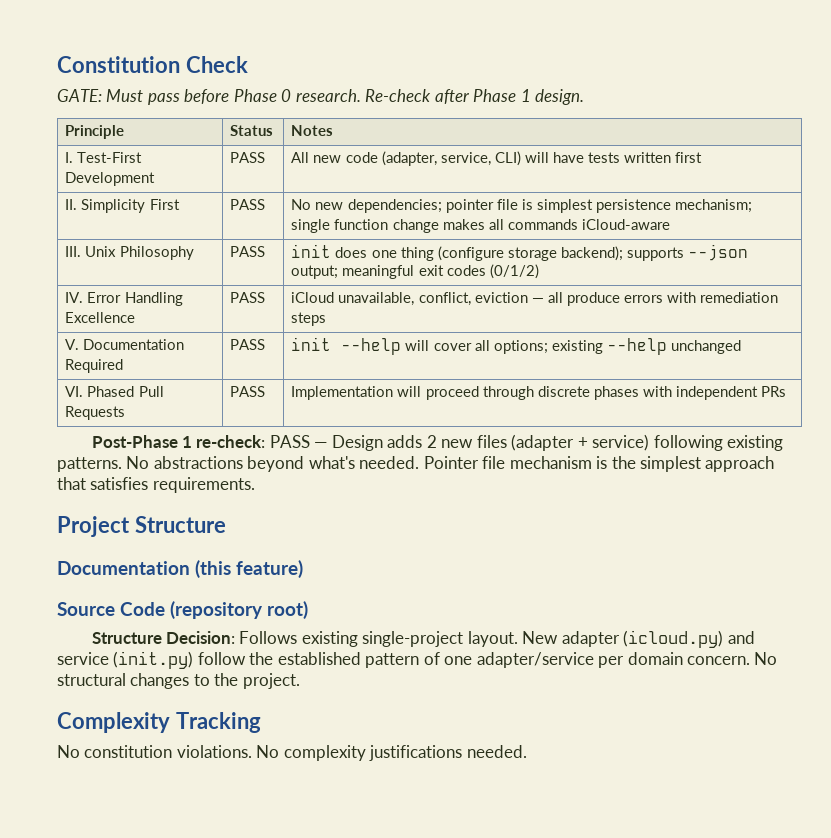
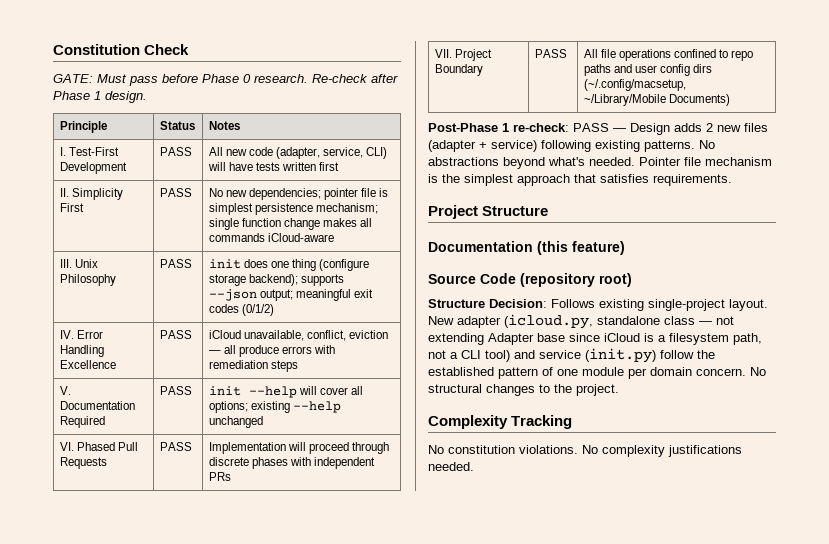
(786, 391) none -> [434,49,492,61] [434,64,483,76] [534,49,567,58] [583,49,754,61] [583,64,713,76] [583,79,686,91] [583,94,730,106] // VII. Project Boundary | PASS | All file operations confined to repo paths and user config dirs (~/.config/macsetup, ~/Library/Mobile Documents)
[623,630,724,648] (icloud.py) -> [504,314,734,329] [428,333,762,345] [428,350,510,362] (icloud.py, standalone class — not extending Adapter base since iCloud is a filesystem path, not a CLI tool)
[476,652,594,668] adapter/service -> [582,367,624,376] module

